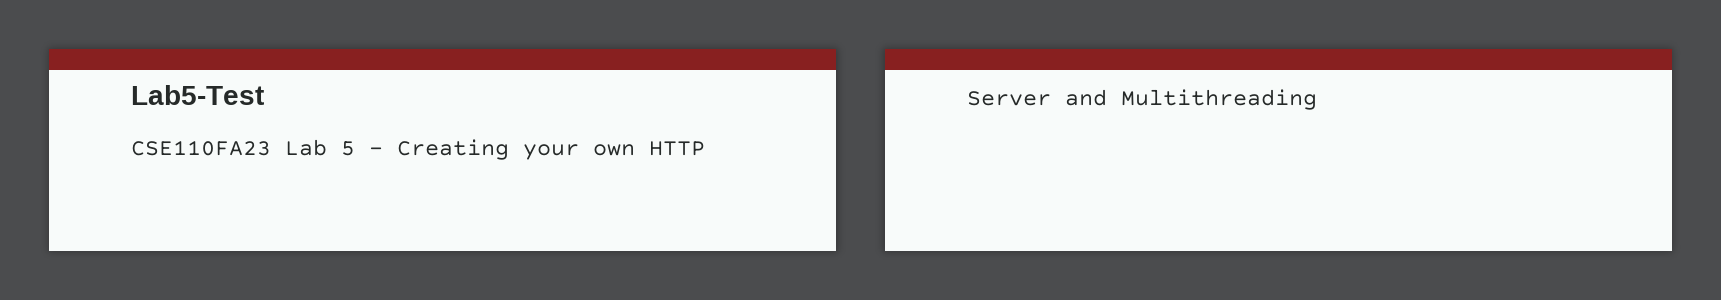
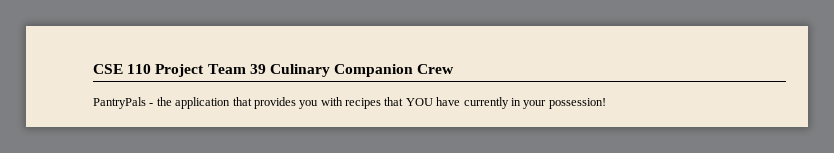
[131,85,264,105] [131,139,705,160] [967,89,1317,110] Lab5-Test // CSE110FA23 Lab 5 - Creating your own HTTP Server and Multithreading -> [93,64,455,77] [93,97,606,109] CSE 110 Project Team 39 Culinary Companion Crew // PantryPals - the application that provides you with recipes that YOU have currently in your possession!

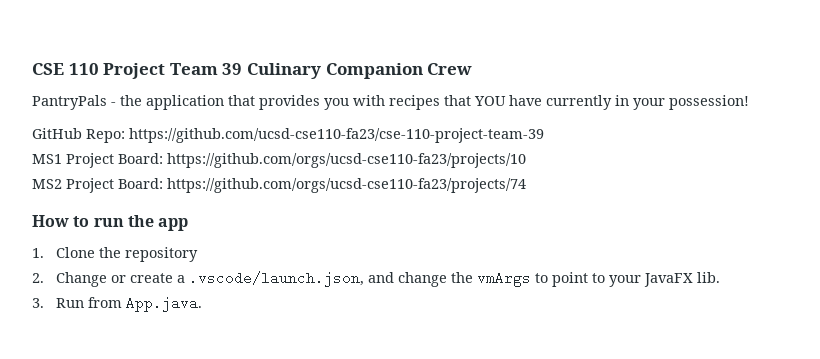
(606, 103) none -> [32,128,544,143] [32,153,526,168] [32,178,526,193] [32,215,189,231] [32,247,199,262] [32,271,721,287] [32,296,203,312] // GitHub Repo: https://github.com/ucsd-cse110-fa23/cse-110-project-team-39 // MS1 Project Board: https://github.com/orgs/ucsd-cse110-fa23/projects/10 // MS2 Project Board: https://github.com/orgs/ucsd-cse110-fa23/projects/74 // How to run the app // 1. Clone the repository // 2. Change or create a .vscode/launch.json, and change the vmArgs to point to your JavaFX lib. // 3. Run from App.java.

